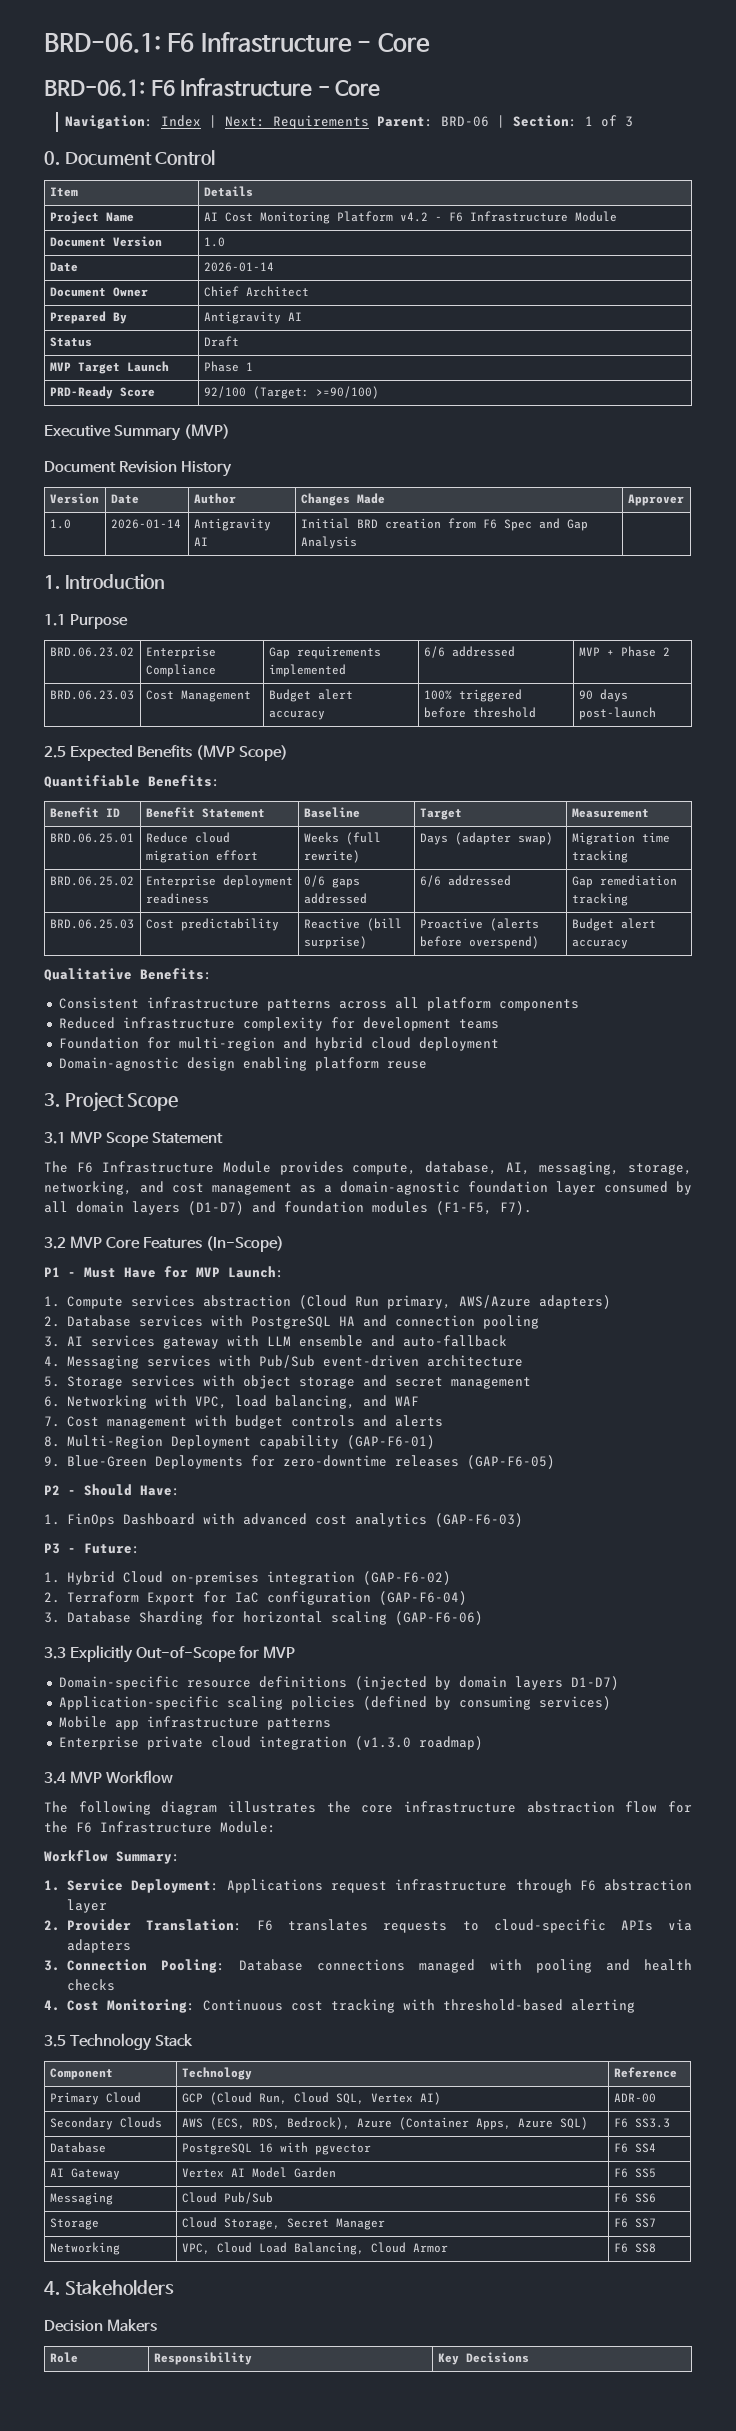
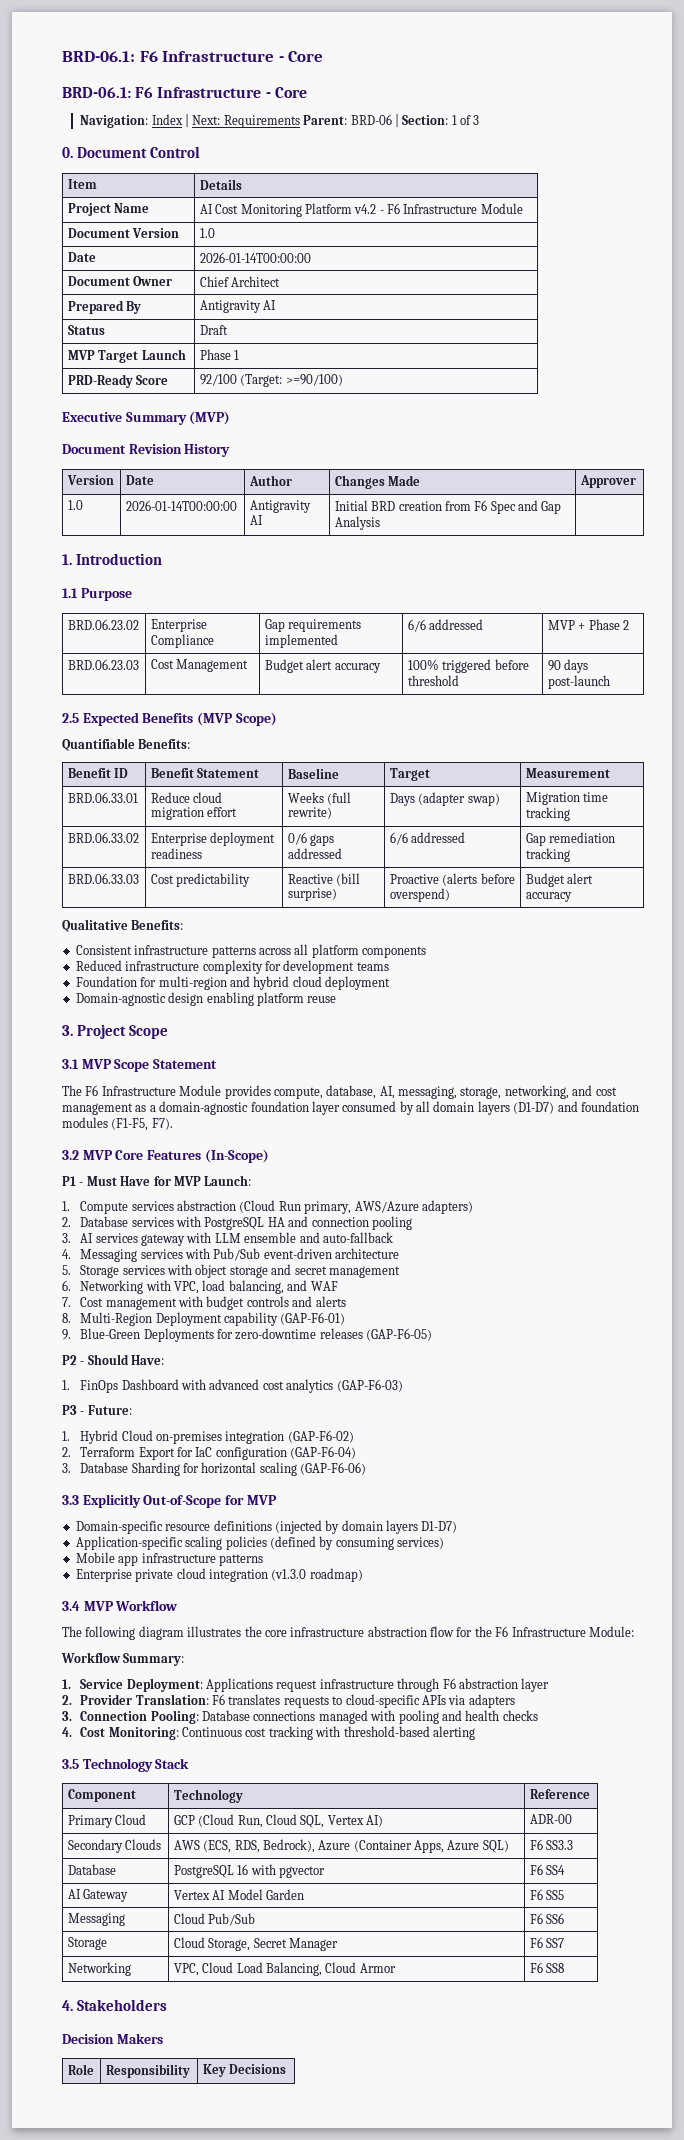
[203,262,274,272] 2026-01-14 -> [199,252,311,263] 2026-01-14T00:00:00
[110,519,181,529] 2026-01-14 -> [125,500,237,511] 2026-01-14T00:00:00
[49,833,134,843] BRD.06.25.01 -> [67,792,138,803] BRD.06.33.01
[49,876,134,886] BRD.06.25.02 -> [67,832,139,843] BRD.06.33.02
[49,919,134,929] BRD.06.25.03 -> [67,873,139,884] BRD.06.33.03

